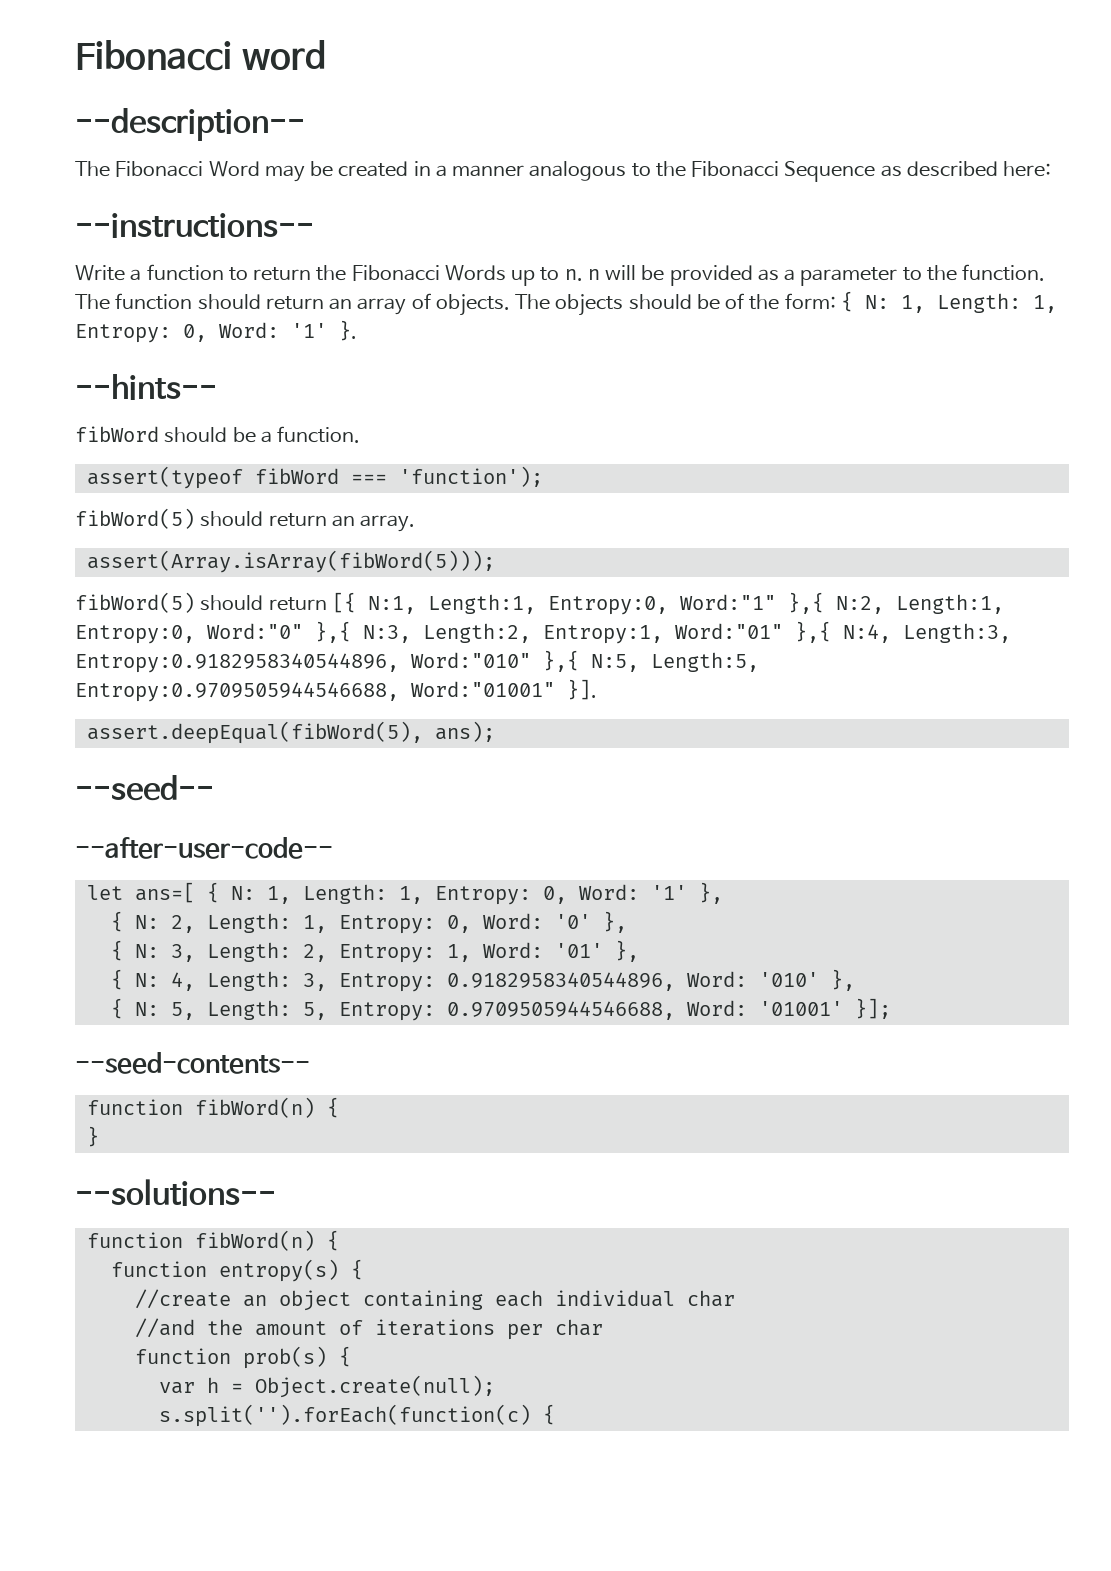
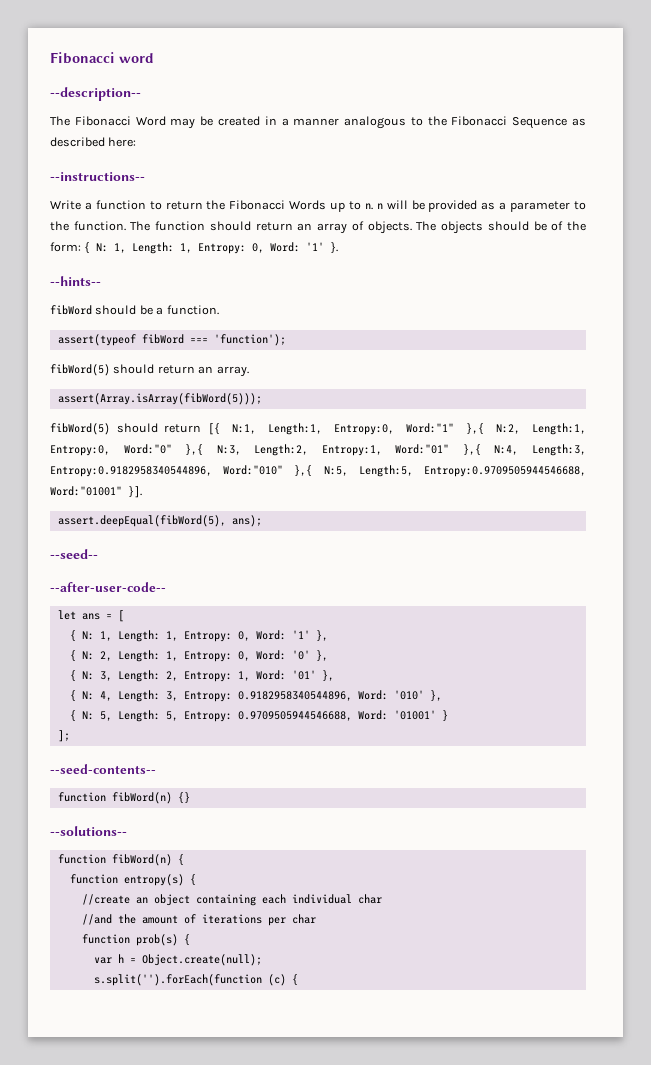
[134,882,195,903] ans=[ -> [81,610,124,622] ans = [ //
[854,998,891,1019] }]; -> [441,710,448,721] [57,730,70,742] } // ];
[326,1097,339,1118] [86,1126,99,1147] { // } -> [177,792,190,803] {}
[158,1404,531,1427] s.split('').forEach(function(c) -> [93,974,286,986] s.split('').forEach(function (c)

